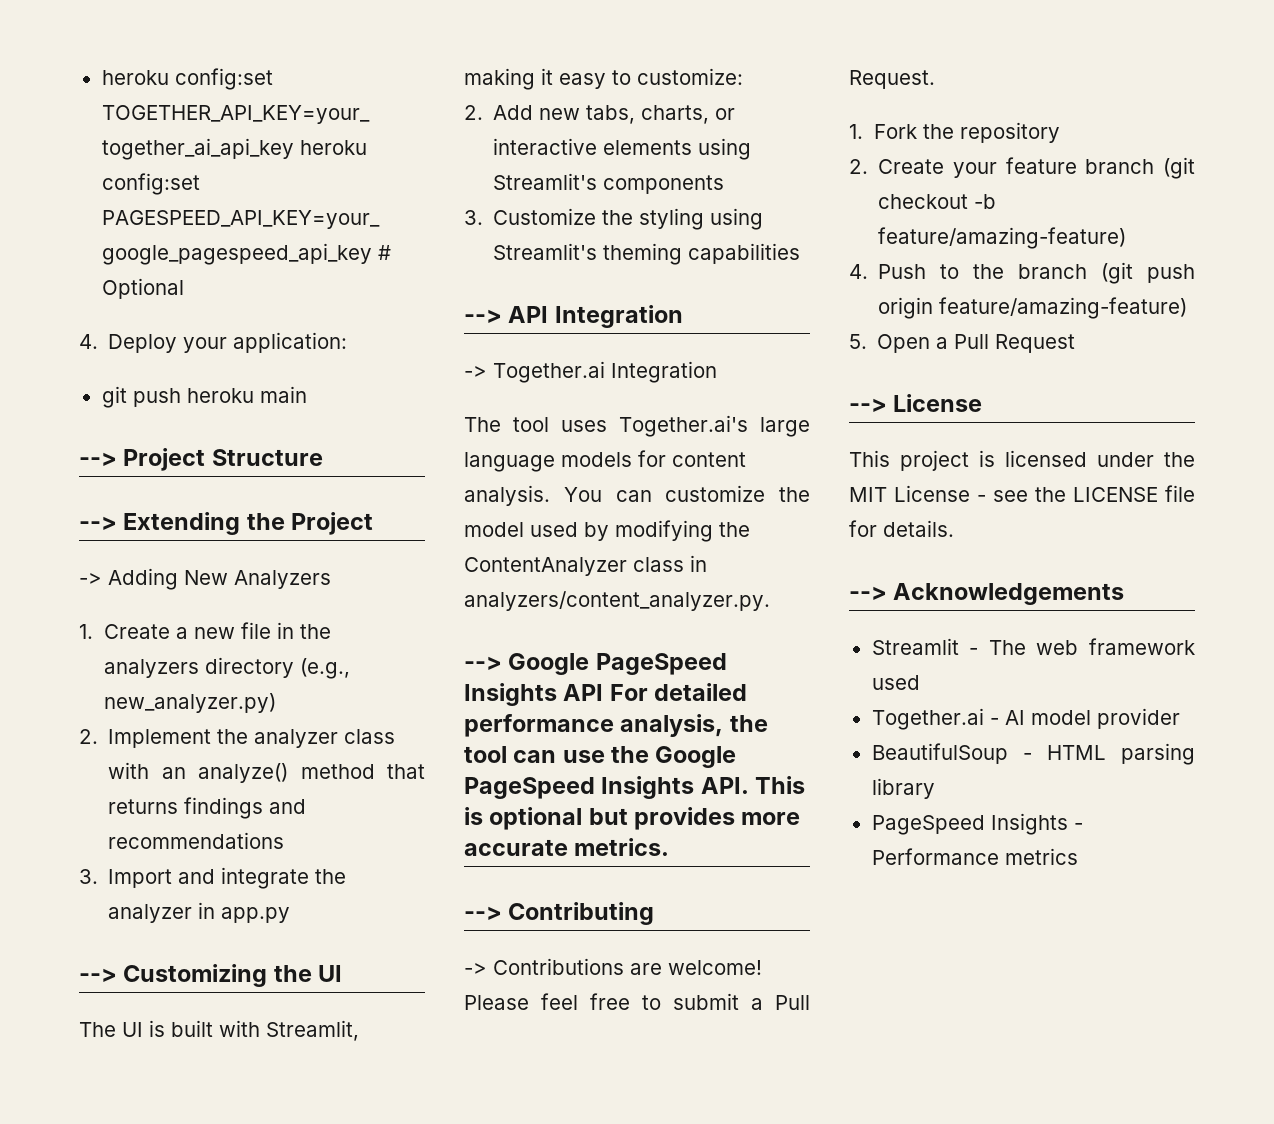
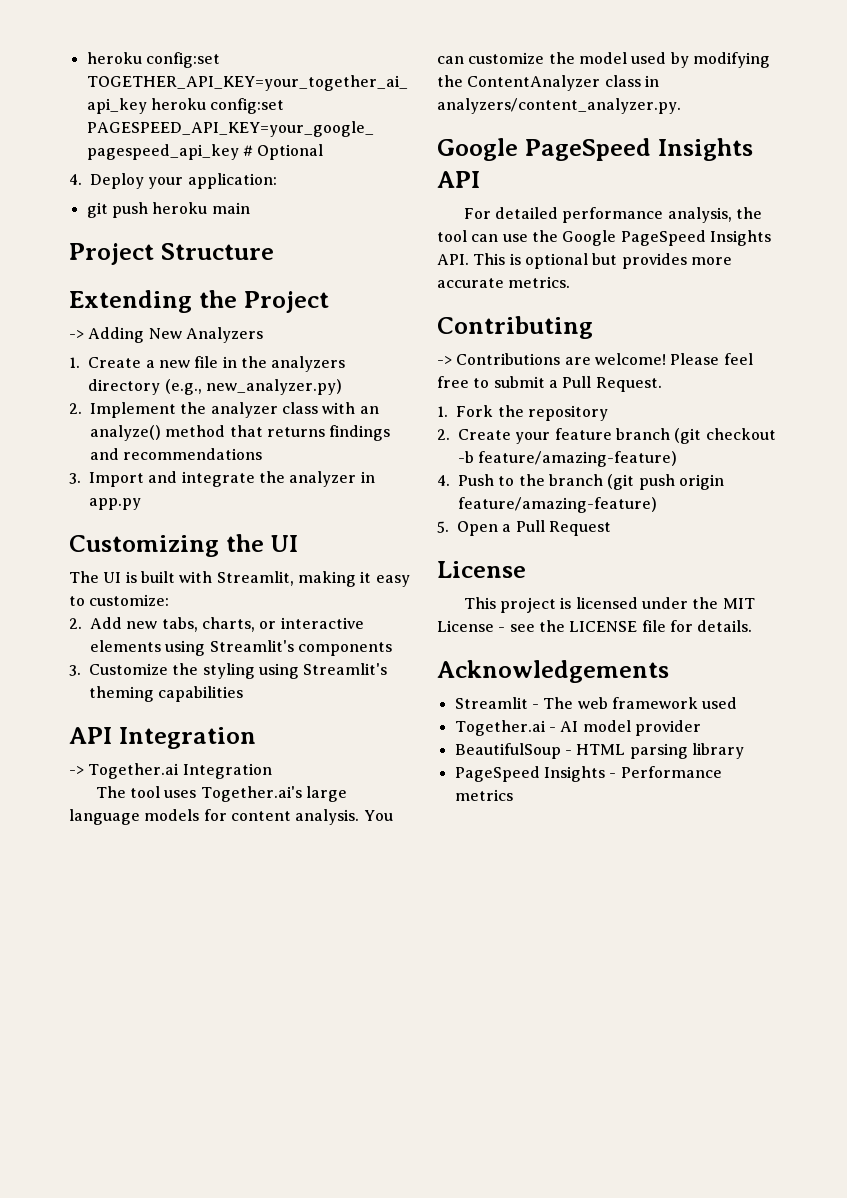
[79,452,117,466] --> -> (250, 208) none
[79,516,117,530] --> -> (274, 251) none
[79,968,117,982] --> -> (141, 504) none
[464,309,502,323] --> -> (244, 694) none
[464,656,502,670] --> -> (681, 106) none
(604, 692) none -> (480, 179) //
[464,906,502,920] --> -> (571, 282) none
[849,398,887,412] --> -> (611, 528) none
[849,586,887,600] --> -> (753, 626) none

